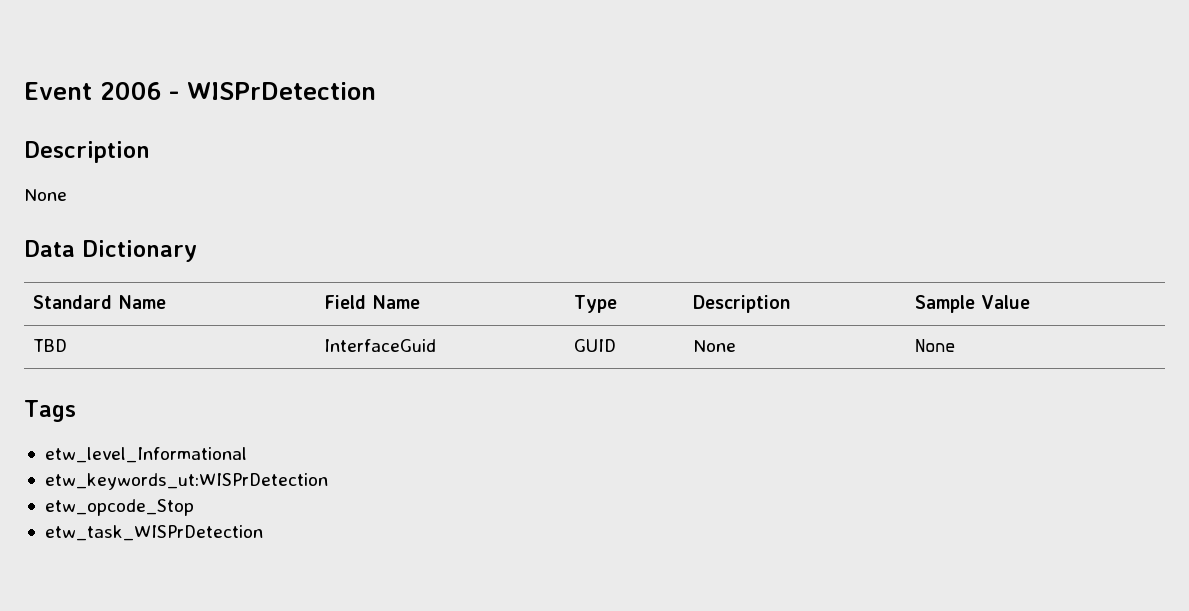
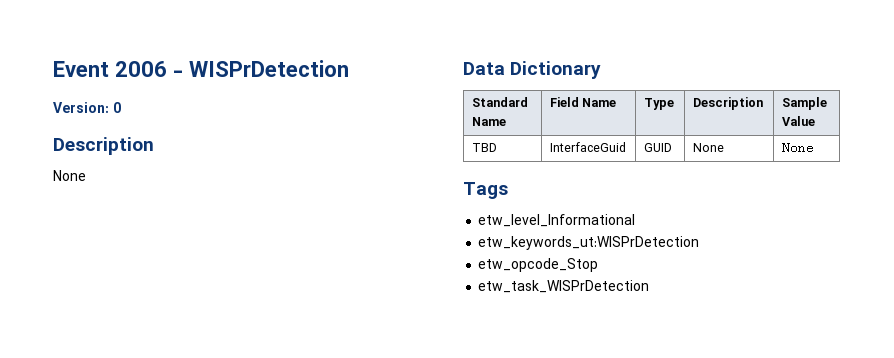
(376, 91) none -> [53,102,121,113] // Version: 0

